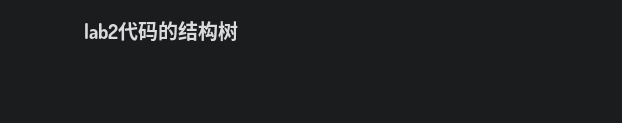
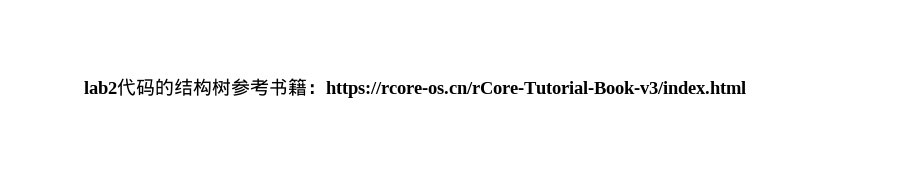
(238, 31) none -> [231,78,746,98] 参考书籍：https://rcore-os.cn/rCore-Tutorial-Book-v3/index.html

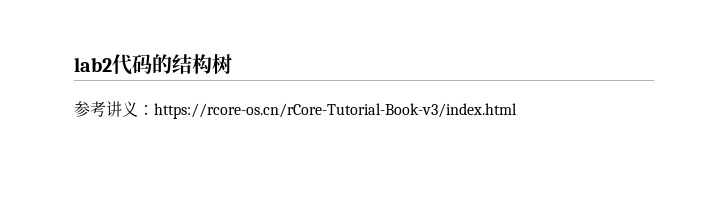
[231,78,307,96] 参考书籍 -> [74,101,138,117] // 参考讲义

